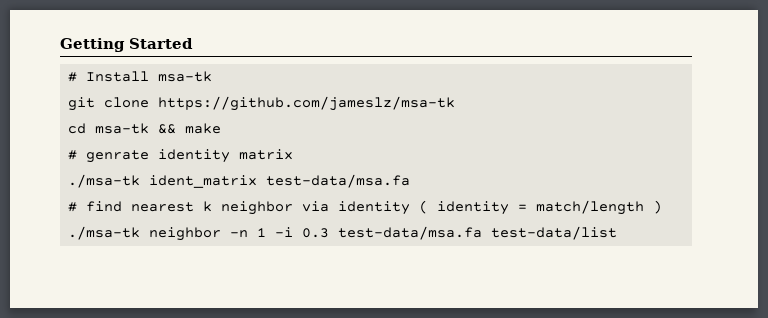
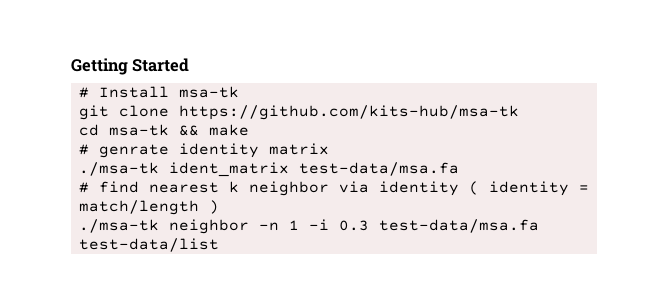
[157,96,455,111] https://github.com/jameslz/msa-tk -> [178,105,519,120] https://github.com/kits-hub/msa-tk

